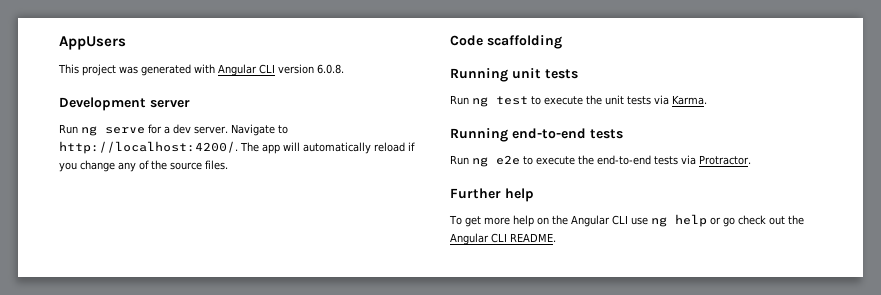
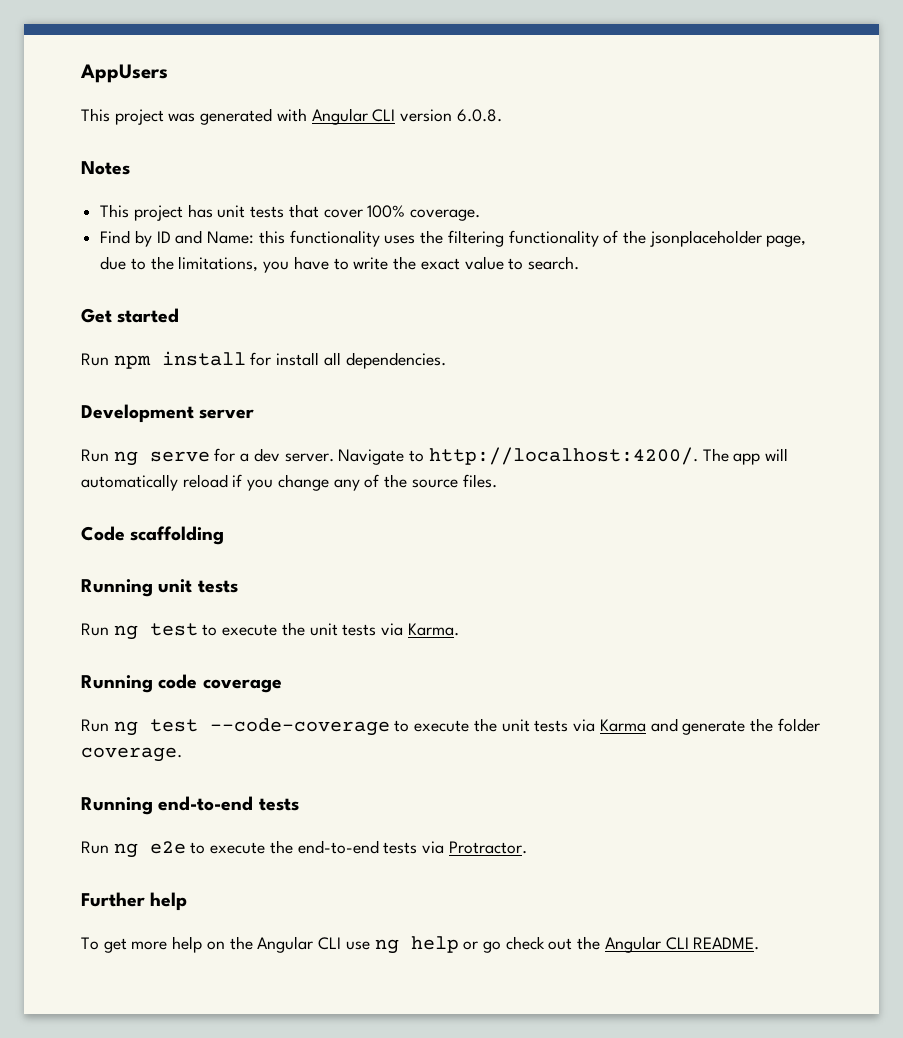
(344, 69) none -> [81,161,130,175] [100,204,481,221] [100,230,807,247] [100,256,579,273] [81,308,180,323] [81,351,446,369] // Notes // This project has unit tests that cover 100% coverage. // Find by ID and Name: this functionality uses the filtering functionality of the jsonplaceholder page, due to the limitations, you have to write the exact value to search. // Get started // Run npm install for install all dependencies.
(707, 100) none -> [81,674,282,693] [81,718,820,736] [81,747,182,762] // Running code coverage // Run ng test --code-coverage to execute the unit tests via Karma and generate the folder coverage.

